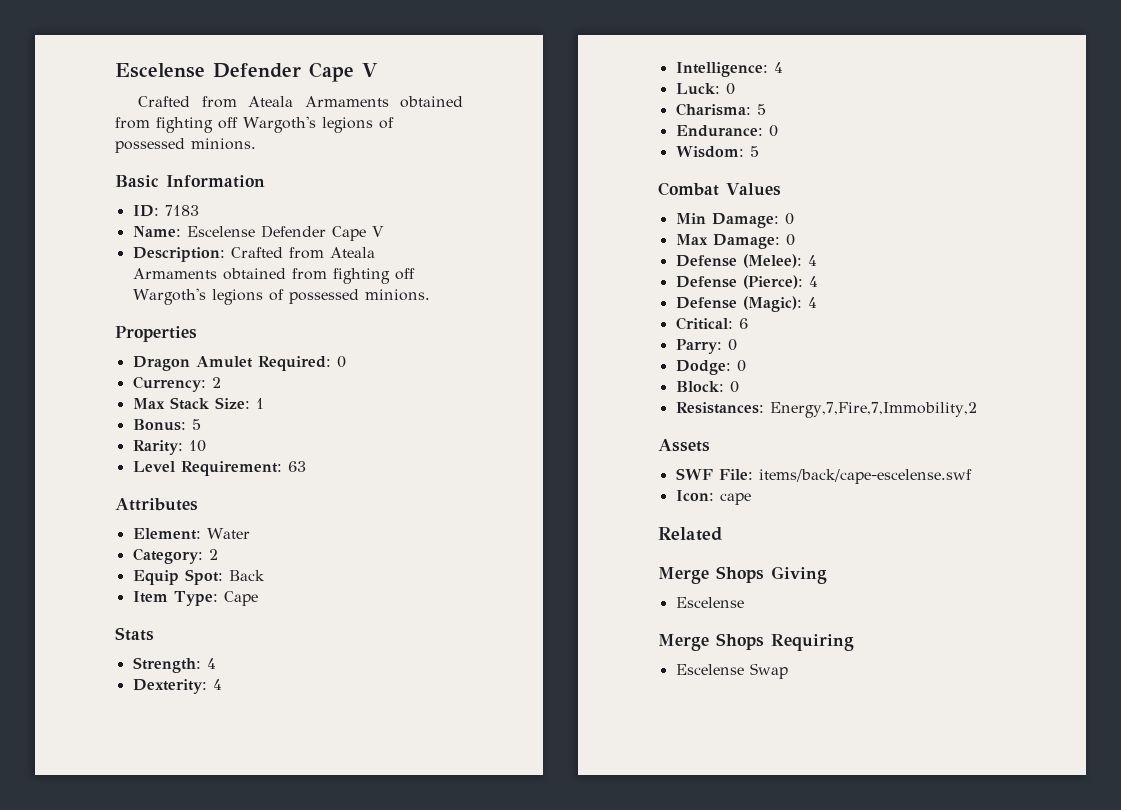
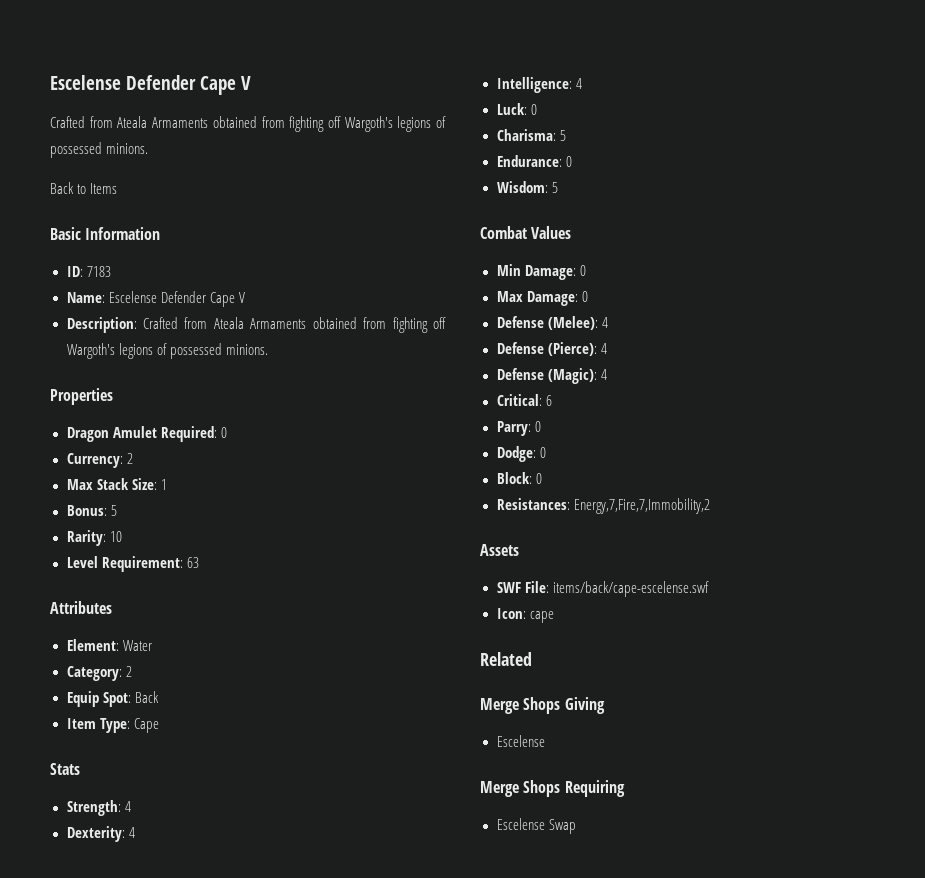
(256, 144) none -> [50,182,118,194] // Back to Items

